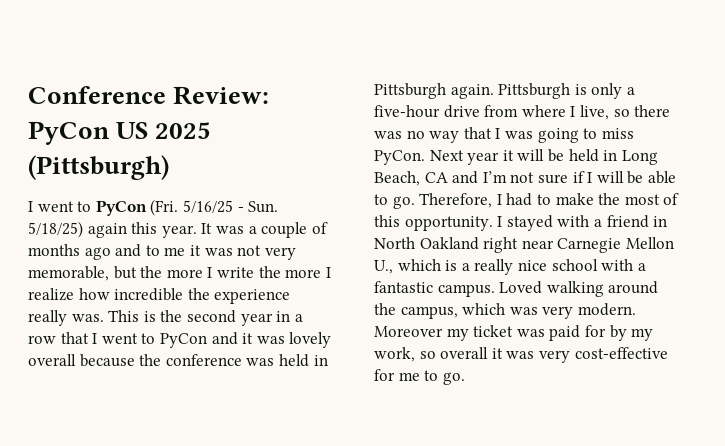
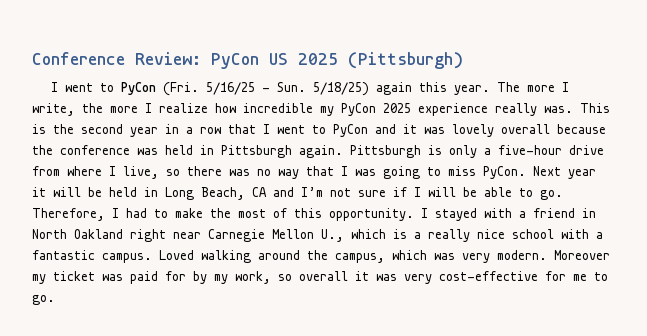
[201,222,328,238] [28,244,296,260] [28,266,254,281] It was a couple of months ago and to me it was not very memorable, but the more I write -> [496,82,569,92] [32,103,75,116] The more I write,
[187,288,210,300] the -> [320,103,411,116] my PyCon 2025

